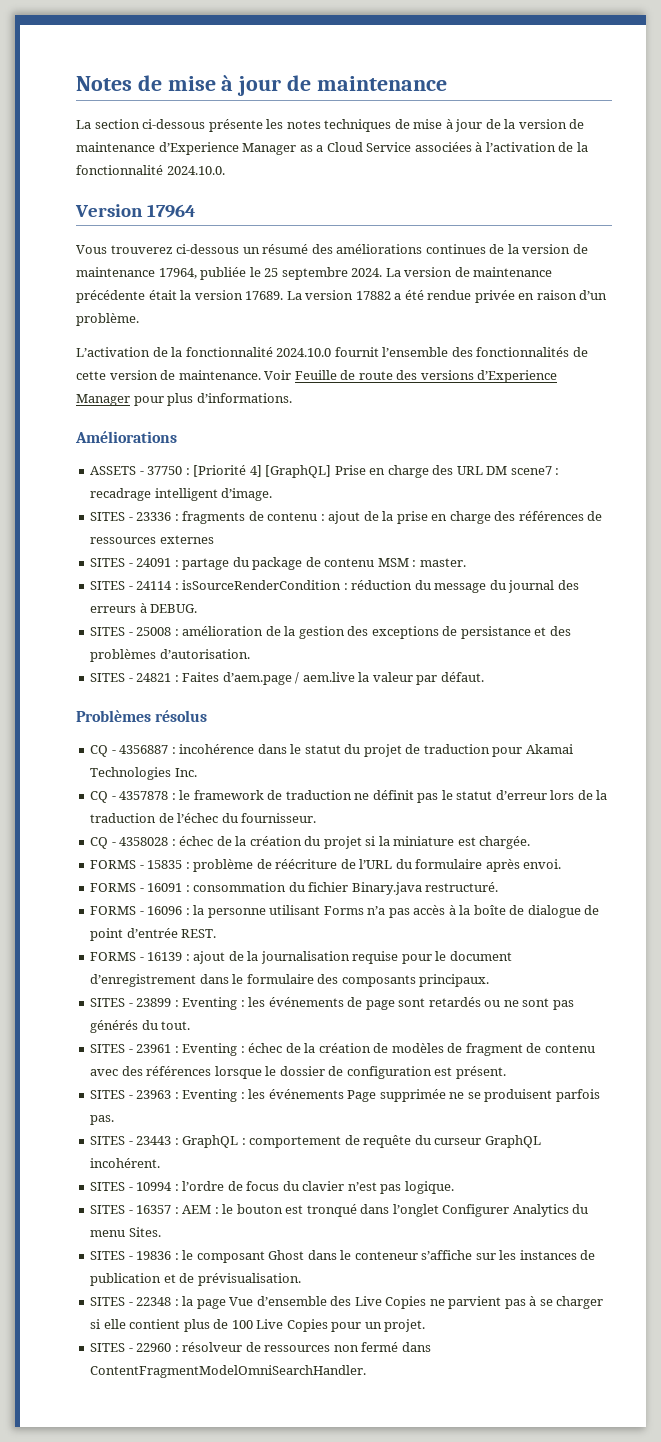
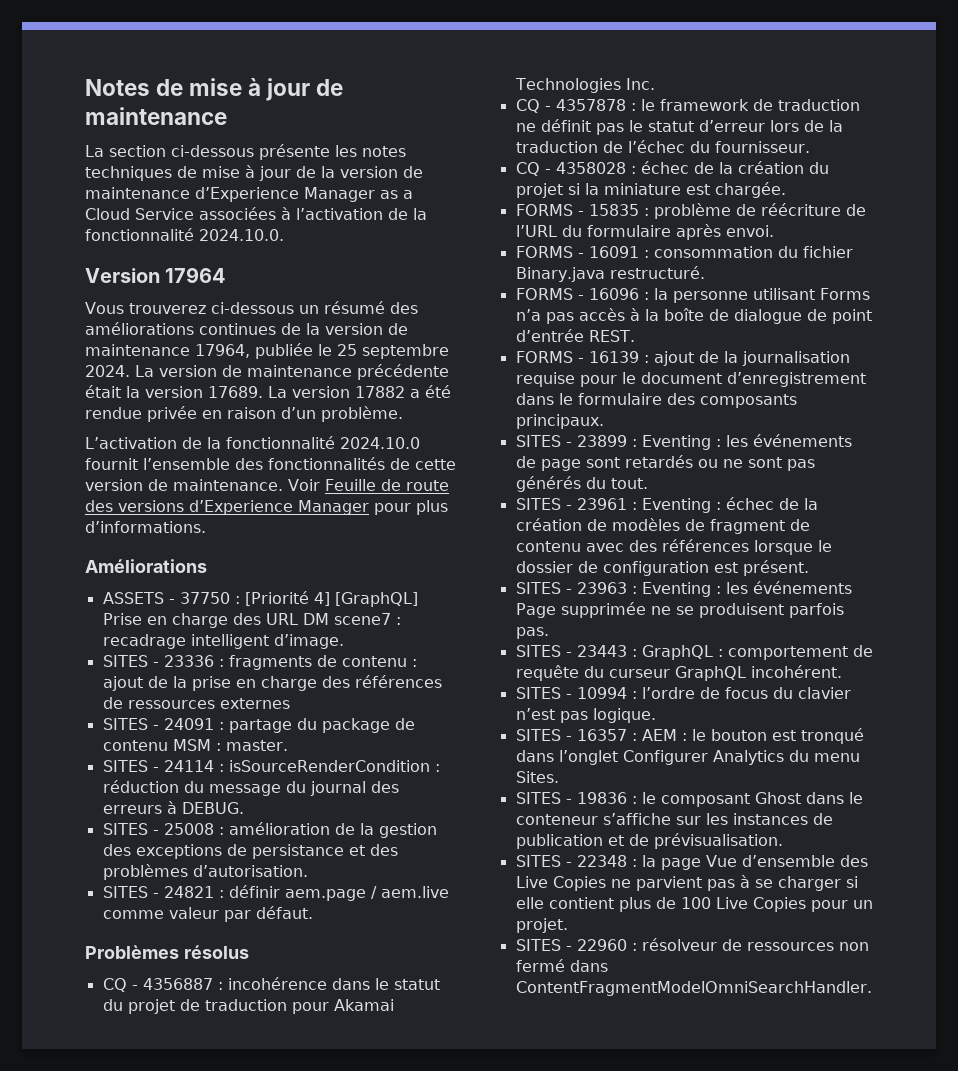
[182,672,292,685] Faites d’aem.page -> [228,885,366,901] définir aem.page
[358,672,370,682] la -> [102,910,164,919] comme

